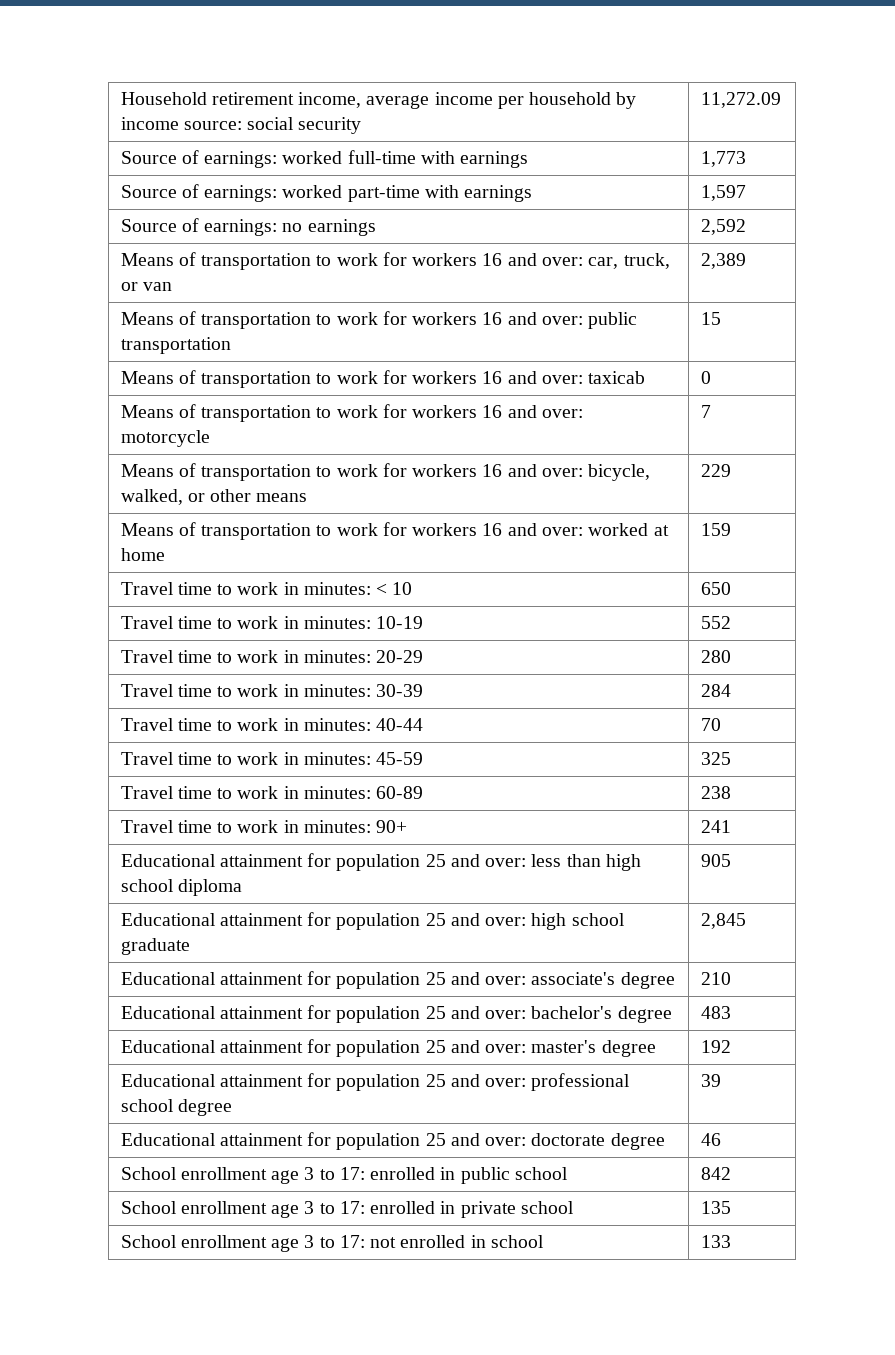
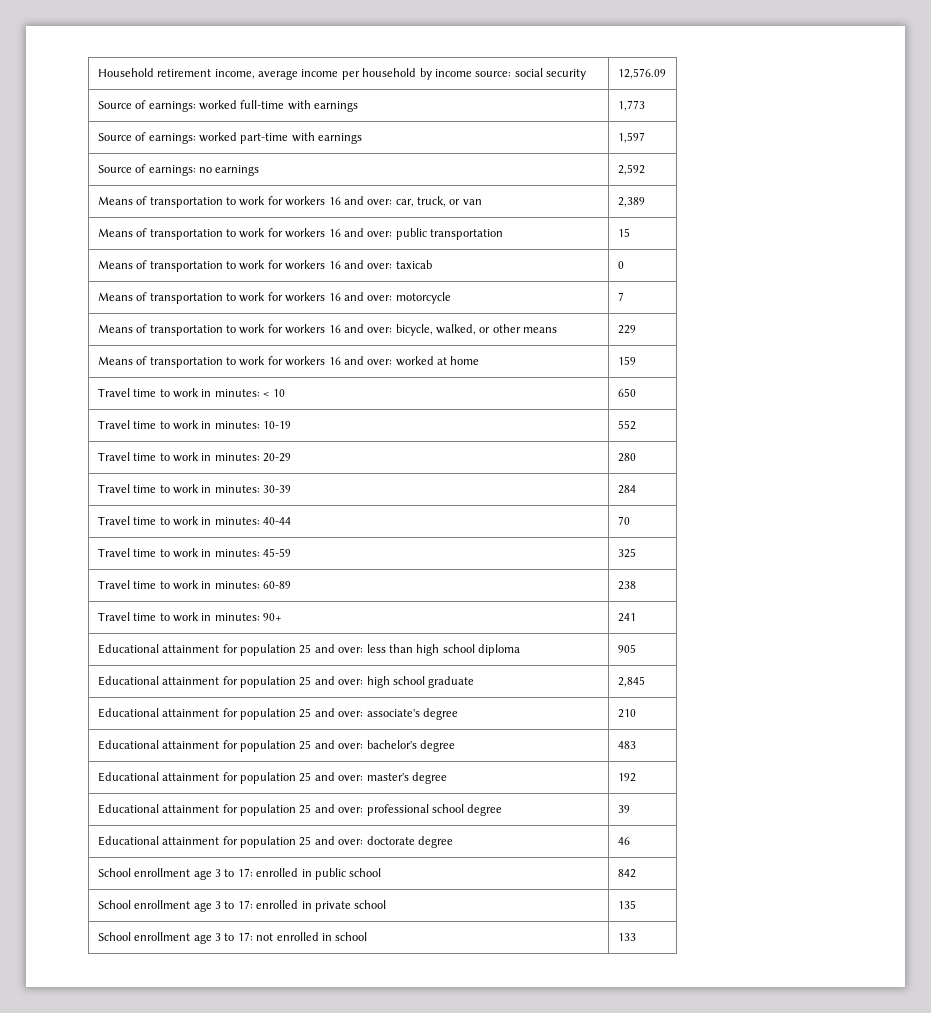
[700,92,781,108] 11,272.09 -> [617,68,666,79] 12,576.09

